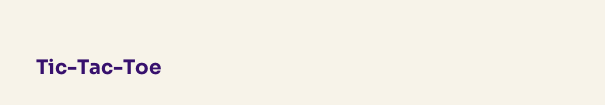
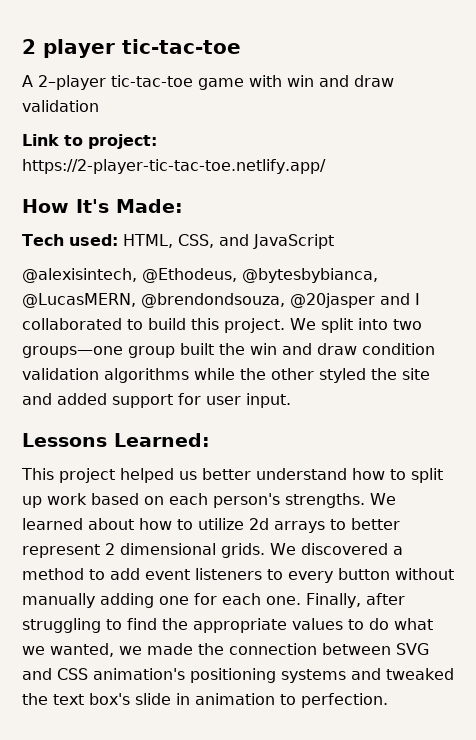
[36,58,161,75] Tic-Tac-Toe -> [22,39,241,58] [22,75,394,90] [22,100,99,112] [22,134,157,149] [22,159,326,174] [22,199,183,213] [22,234,334,249] [22,268,378,283] [22,293,420,308] [22,318,422,333] [22,343,435,358] [22,368,430,383] [22,393,291,408] [22,433,210,447] [21,468,443,483] [22,493,396,508] [22,518,400,533] [22,543,403,558] [22,568,454,583] [22,593,405,608] [22,618,433,633] [22,643,429,657] [22,668,454,683] [22,693,388,708] 2 player tic-tac-toe // A 2–player tic-tac-toe game with win and draw validation // Link to project: https://2-player-tic-tac-toe.netlify.app/ // How It's Made: // Tech used: HTML, CSS, and JavaScript // @alexisintech, @Ethodeus, @bytesbybianca, @LucasMERN, @brendondsouza, @20jasper and I collaborated to build this project. We split into two groups—one group built the win and draw condition validation algorithms while the other styled the site and added support for user input. // Lessons Learned: // This project helped us better understand how to split up work based on each person's strengths. We learned about how to utilize 2d arrays to better represent 2 dimensional grids. We discovered a method to add event listeners to every button without manually adding one for each one. Finally, after struggling to find the appropriate values to do what we wanted, we made the connection between SVG and CSS animation's positioning systems and tweaked the text box's slide in animation to perfection.

